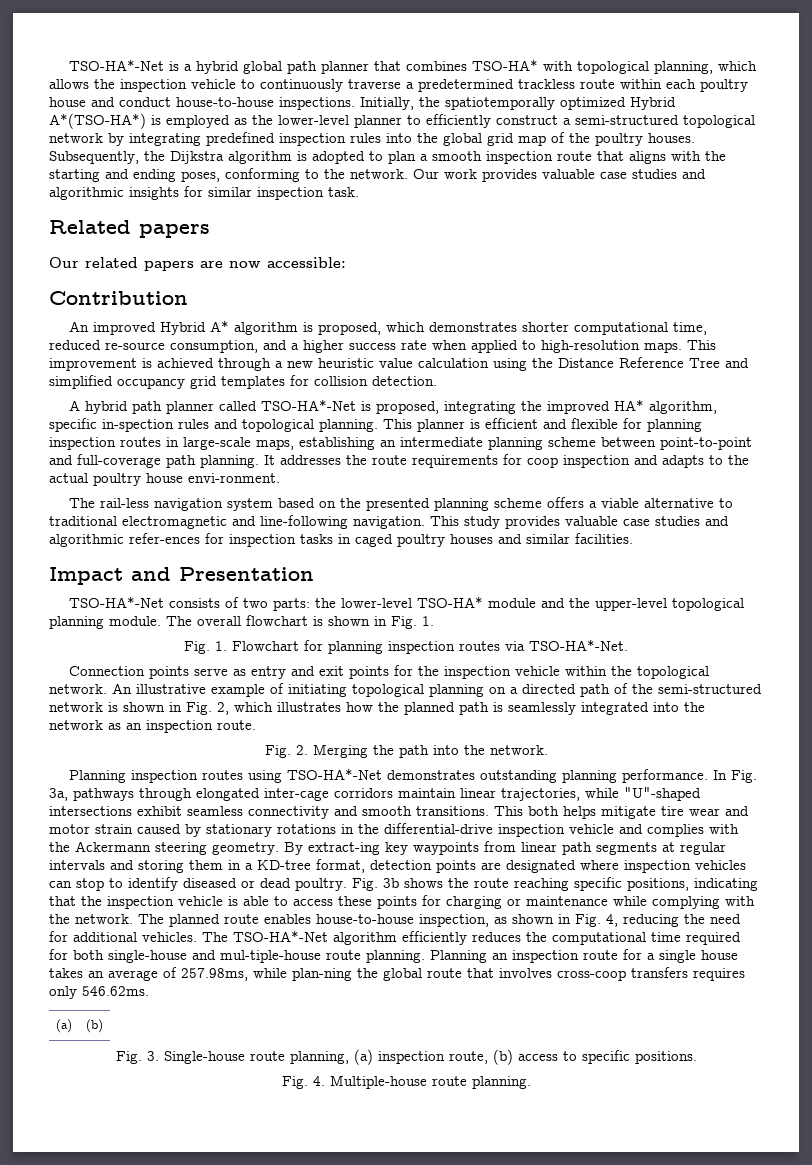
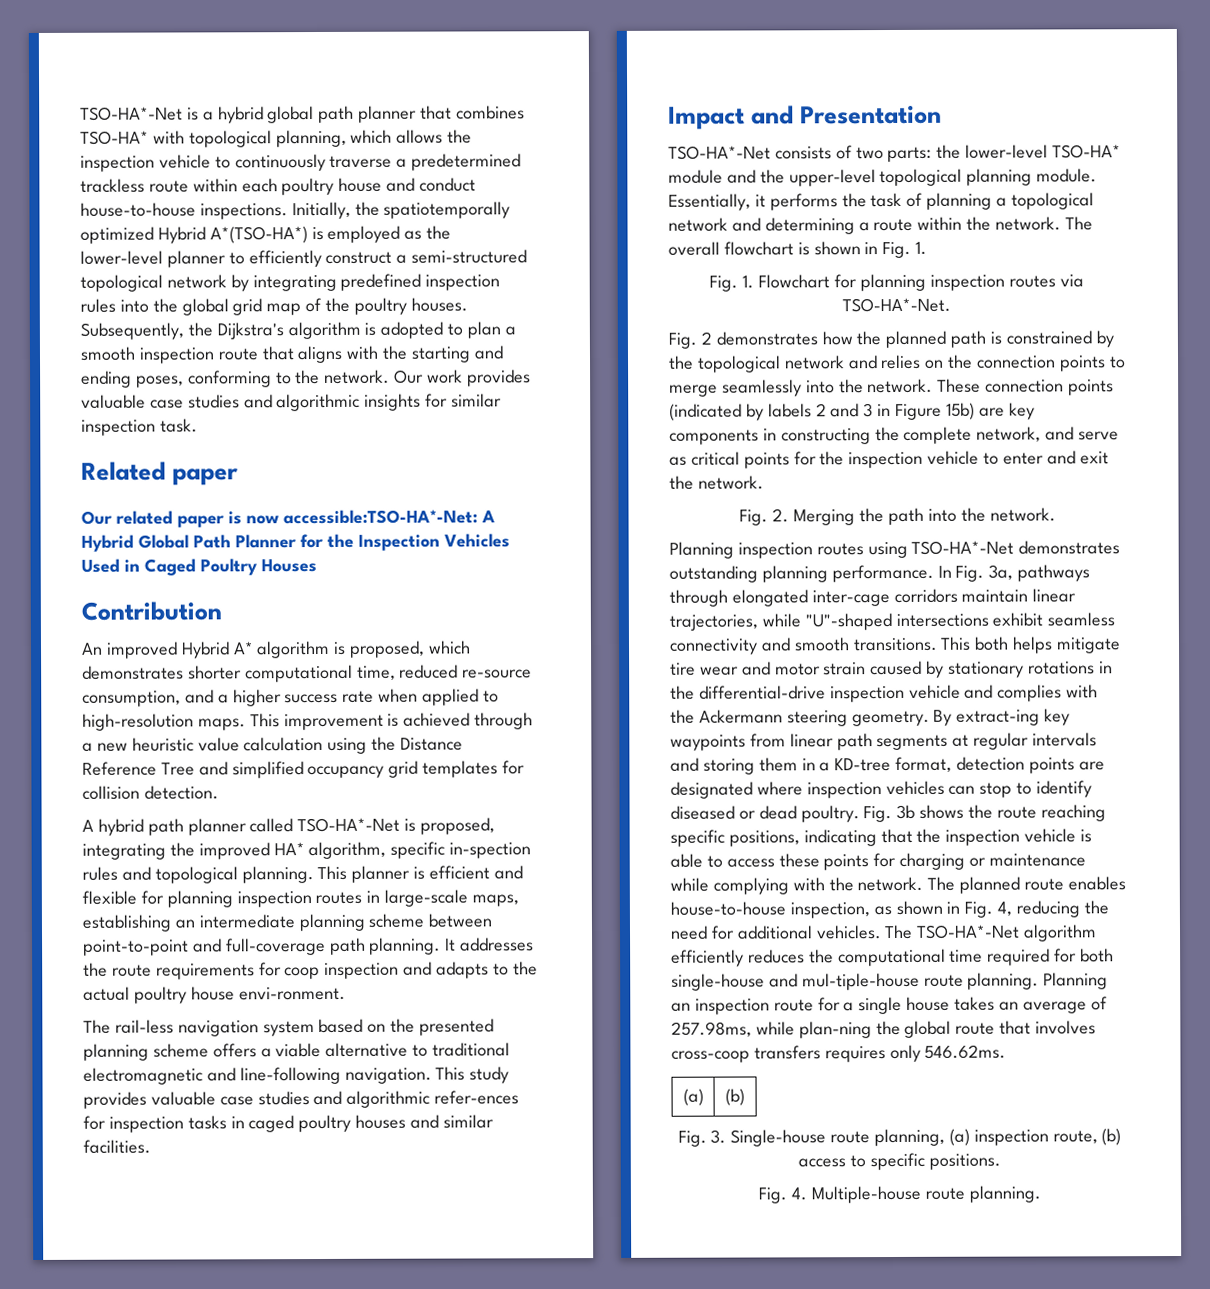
[170,151,224,164] Dijkstra -> [216,322,284,340] Dijkstra's
[139,224,210,238] papers -> [172,468,239,486] paper
[144,257,346,271] papers are now accessible: -> [177,509,495,528] [81,533,510,552] [81,558,317,576] paper is now accessible:TSO-HA*-Net: A Hybrid Global Path Planner for the Inspection Vehicles Used in Caged Poultry Houses
(161, 621) none -> [668,192,1094,211] [668,216,1062,235] Essentially, it performs the task of planning a topological network and determining a route within the network.
[69,666,345,679] Connection points serve as entry and exit -> [668,330,1114,349] [668,354,1126,373] [669,378,1115,397] [669,402,1035,421] [669,426,1120,445] [669,451,740,466] Fig. 2 demonstrates how the planned path is constrained by the topological network and relies on the connection points to merge seamlessly into the network. These connection points (indicated by labels 2 and 3 in Figure 15b) are key components in constructing the complete network, and serve as critical
[565,666,710,679] [49,683,762,697] [49,702,705,715] [49,720,256,733] within the topological network. An illustrative example of initiating topological planning on a directed path of the semi-structured network is shown in Fig. 2, which illustrates how the planned path is seamlessly integrated into the network as an inspection route. -> [983,450,1109,465] [669,475,764,490] to enter and exit the network.

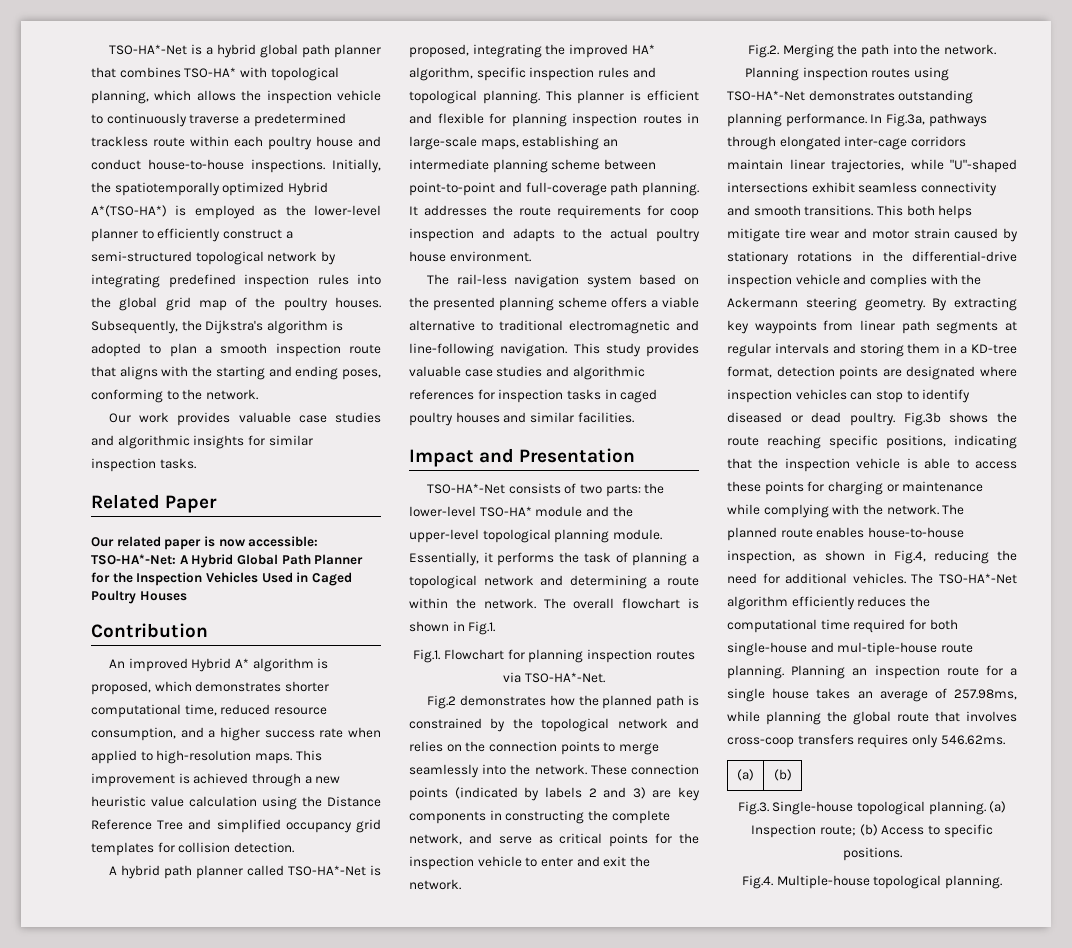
(391, 376) none -> (258, 394) //
[159,418,198,433] task. -> [159,458,196,469] tasks.
[172,468,239,486] paper -> [165,495,218,513] Paper
[283,509,478,525] accessible:TSO-HA*-Net: -> [248,536,319,547] [91,554,176,565] accessible: TSO-HA*-Net:
[462,669,533,679] re-source -> [273,707,327,715] resource
[449,842,532,859] in-spection -> [529,67,595,81] inspection
[238,986,346,1001] envi-ronment. -> [449,251,531,262] environment.
[434,1090,520,1105] refer-ences -> [409,389,474,400] references
[882,241,928,259] [709,275,755,292] Fig. 1. // Fig. 1. -> [468,621,496,635] [413,649,441,663] Fig.1. // Fig.1.
[668,331,712,349] Fig. 2 -> [427,695,457,709] Fig.2
[863,402,975,420] 3 in Figure 15b) -> [632,787,646,799] 3)
[739,508,790,526] Fig. 2. -> [748,44,780,58] Fig.2.
[955,564,1014,582] Fig. 3a, -> [885,113,925,127] Fig.3a,
[956,709,1041,726] extract-ing -> [954,297,1017,311] extracting
[863,804,916,823] Fig. 3b -> [903,412,941,426] Fig.3b
[964,901,1013,918] Fig. 4, -> [893,550,926,564] Fig.4,
[798,1021,872,1039] plan-ning -> [766,711,821,725] planning
[677,1128,1122,1147] [798,1158,847,1168] Fig. 3. Single-house route planning, (a) inspection route, (b) access -> [737,801,1007,815] [751,824,925,838] Fig.3. Single-house topological planning. (a) Inspection route; (b) Access
[758,1185,965,1204] Fig. 4. Multiple-house route -> [742,875,942,889] Fig.4. Multiple-house topological

